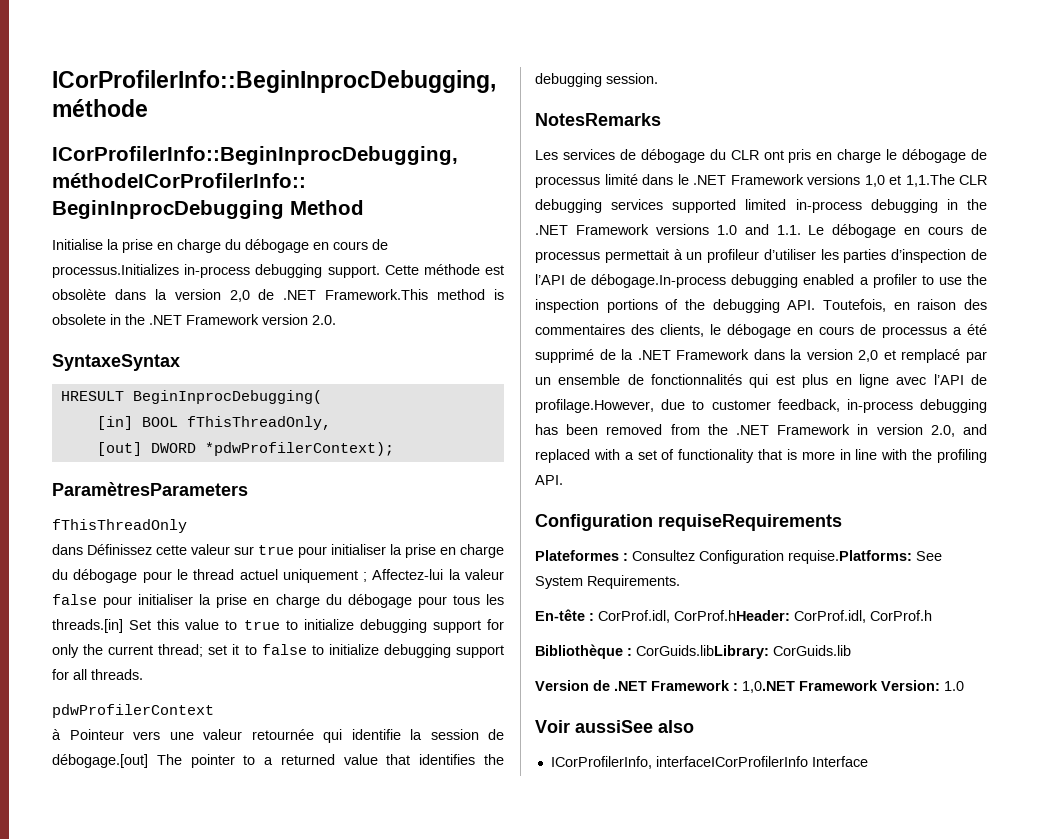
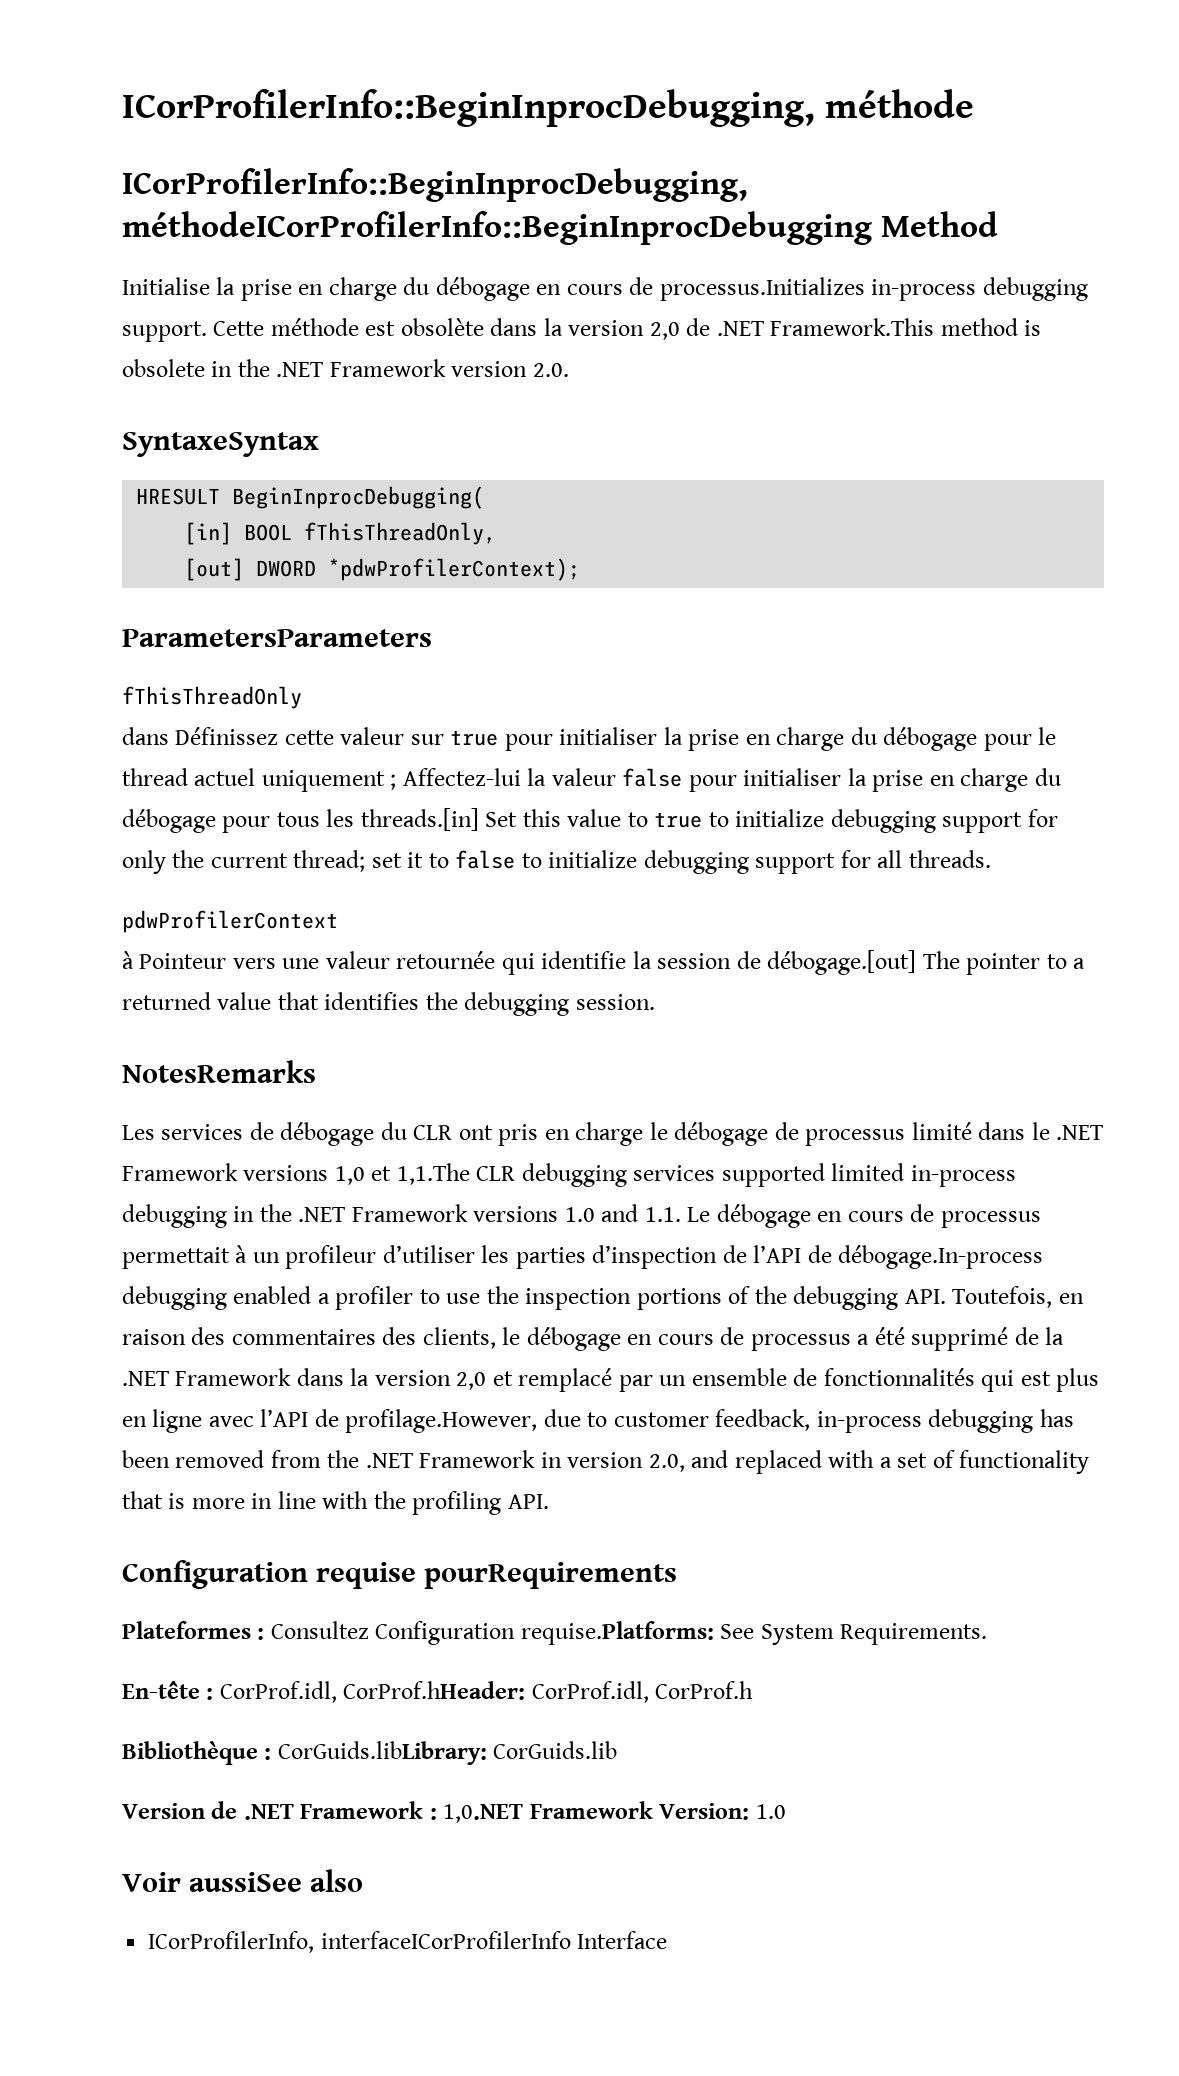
[52,482,248,496] ParamètresParameters -> [122,629,432,647] ParametersParameters
[658,514,842,531] requiseRequirements -> [316,1562,678,1589] requise pourRequirements

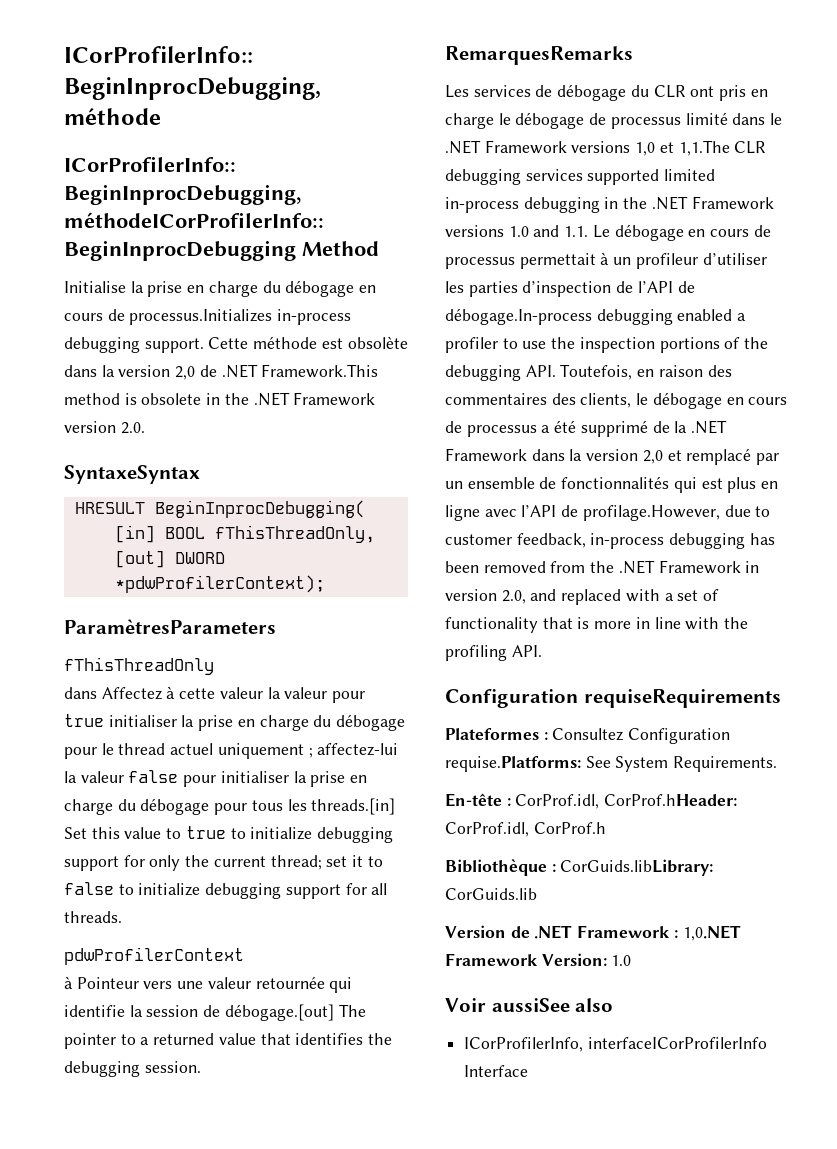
[122,629,432,647] ParametersParameters -> [64,619,276,634] ParamètresParameters
[175,727,553,751] Définissez cette valeur sur true pour -> [101,686,366,703] [64,714,104,727] Affectez à cette valeur la valeur pour true
[402,768,521,786] Affectez-lui -> [317,743,399,756] affectez-lui
[122,1060,316,1083] NotesRemarks -> [445,46,633,65] RemarquesRemarks
[316,1562,678,1589] requise pourRequirements -> [583,689,781,708] requiseRequirements

